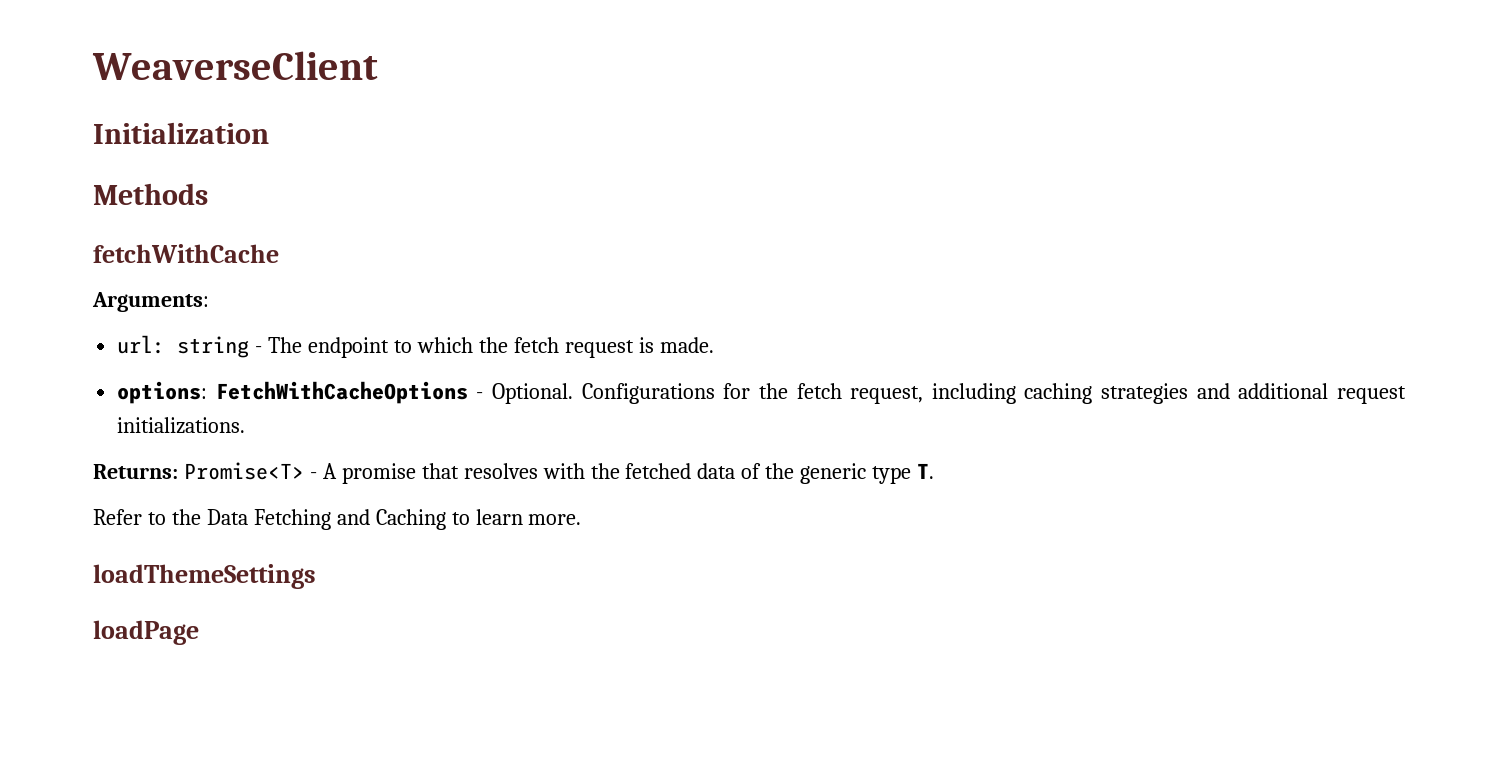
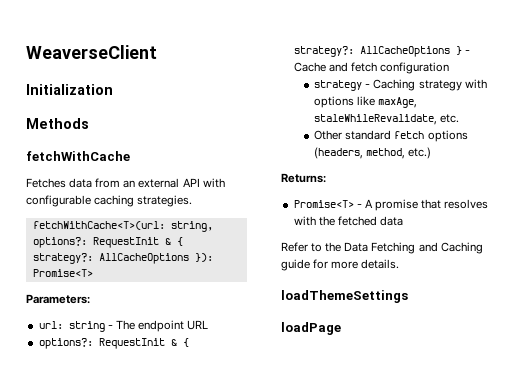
[92,292,209,312] Arguments: -> [26,178,225,188] [26,195,193,207] [32,221,213,232] [32,237,183,248] [32,253,213,264] [32,269,93,277] [26,294,90,304] Fetches data from an external API with configurable caching strategies. // fetchWithCache<T>(url: string, options?: RequestInit & { strategy?: AllCacheOptions }): Promise<T> // Parameters:
[393,337,714,358] [117,381,1406,404] [117,417,246,434] to which the fetch request is made. // options: FetchWithCacheOptions - Optional. Configurations for the fetch request, including caching strategies and additional request initializations. -> [187,320,209,330] [38,338,189,349] [293,46,470,57] [293,62,449,74] [314,79,487,91] [314,96,418,108] [314,114,460,125] [314,130,468,142] [314,147,432,159] URL // options?: RequestInit & { strategy?: AllCacheOptions } - Cache and fetch configuration // strategy - Caching strategy with options like maxAge, staleWhileRevalidate, etc. // Other standard fetch options (headers, method, etc.)
(178, 471) none -> (326, 178) //
[741,463,935,484] of the generic type T. -> (403, 221) none
[451,509,582,525] to learn more. -> [281,259,400,271] guide for more details.

